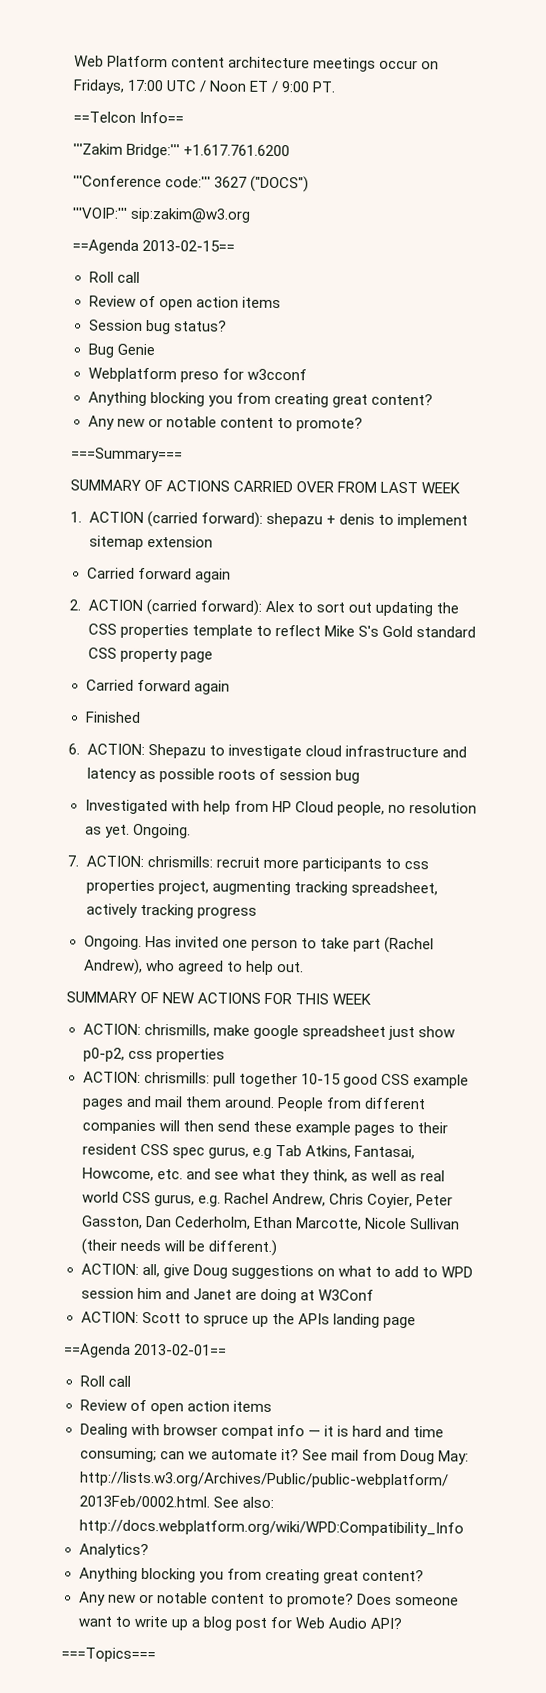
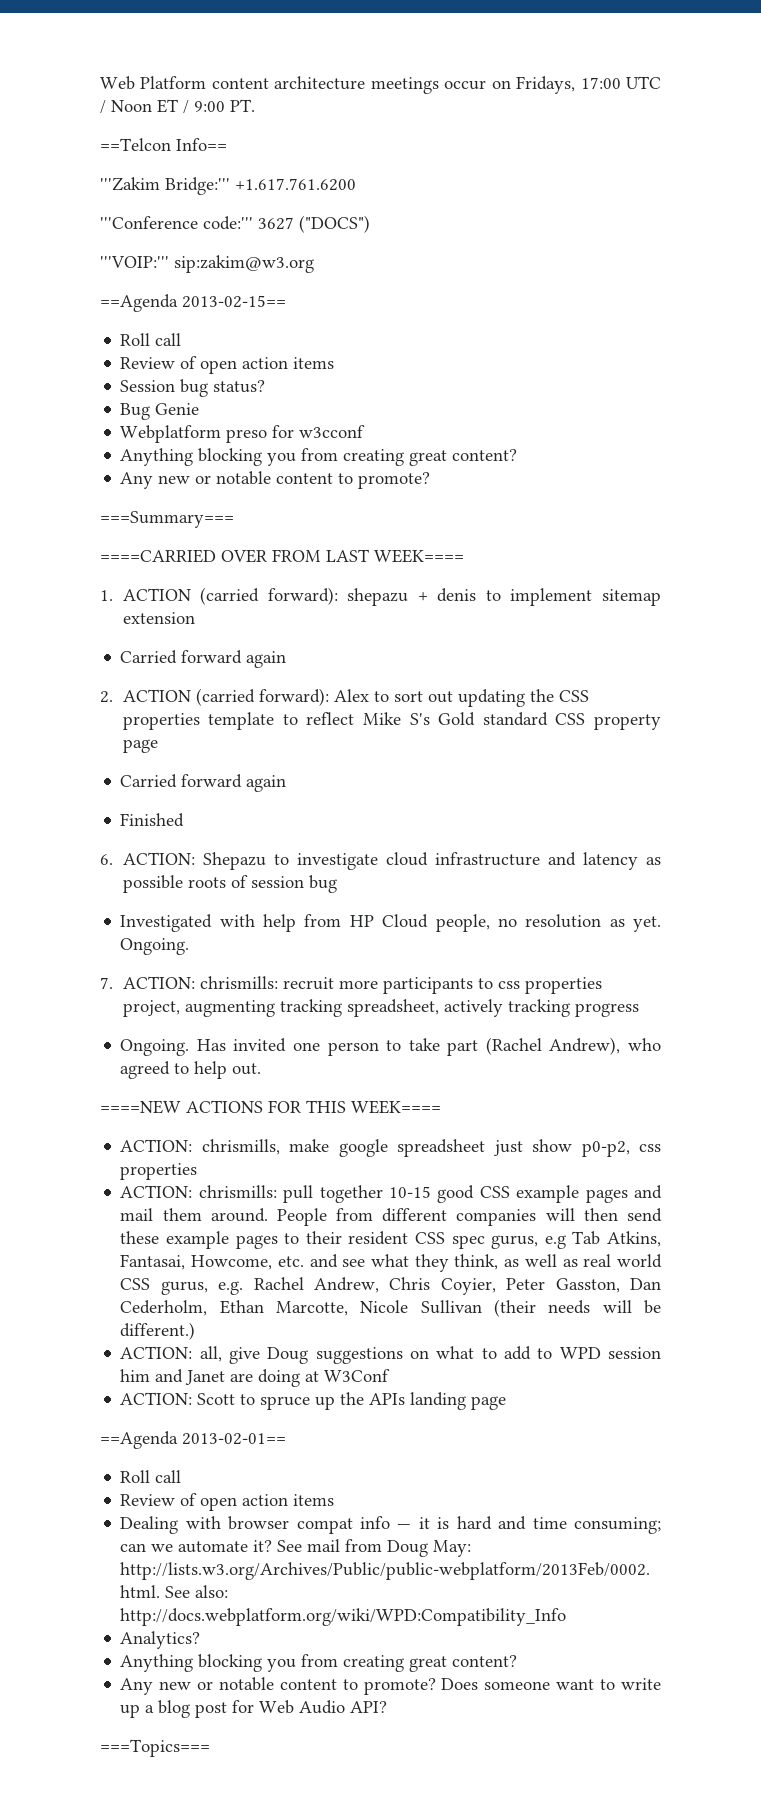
[70,479,294,493] SUMMARY OF ACTIONS CARRIED -> [100,549,216,563] ====CARRIED
[421,482,461,494] WEEK -> [374,549,464,563] WEEK====
[66,991,195,1004] SUMMARY OF NEW -> [100,1100,181,1114] ====NEW
[332,993,372,1005] WEEK -> [351,1100,441,1114] WEEK====

